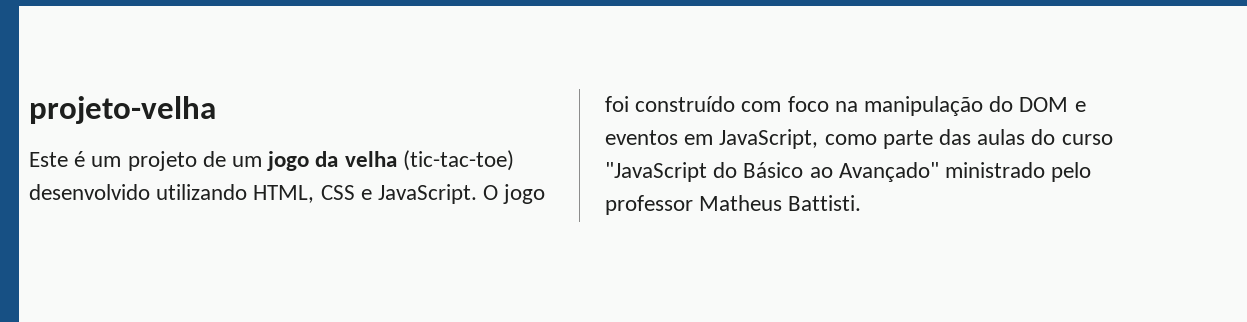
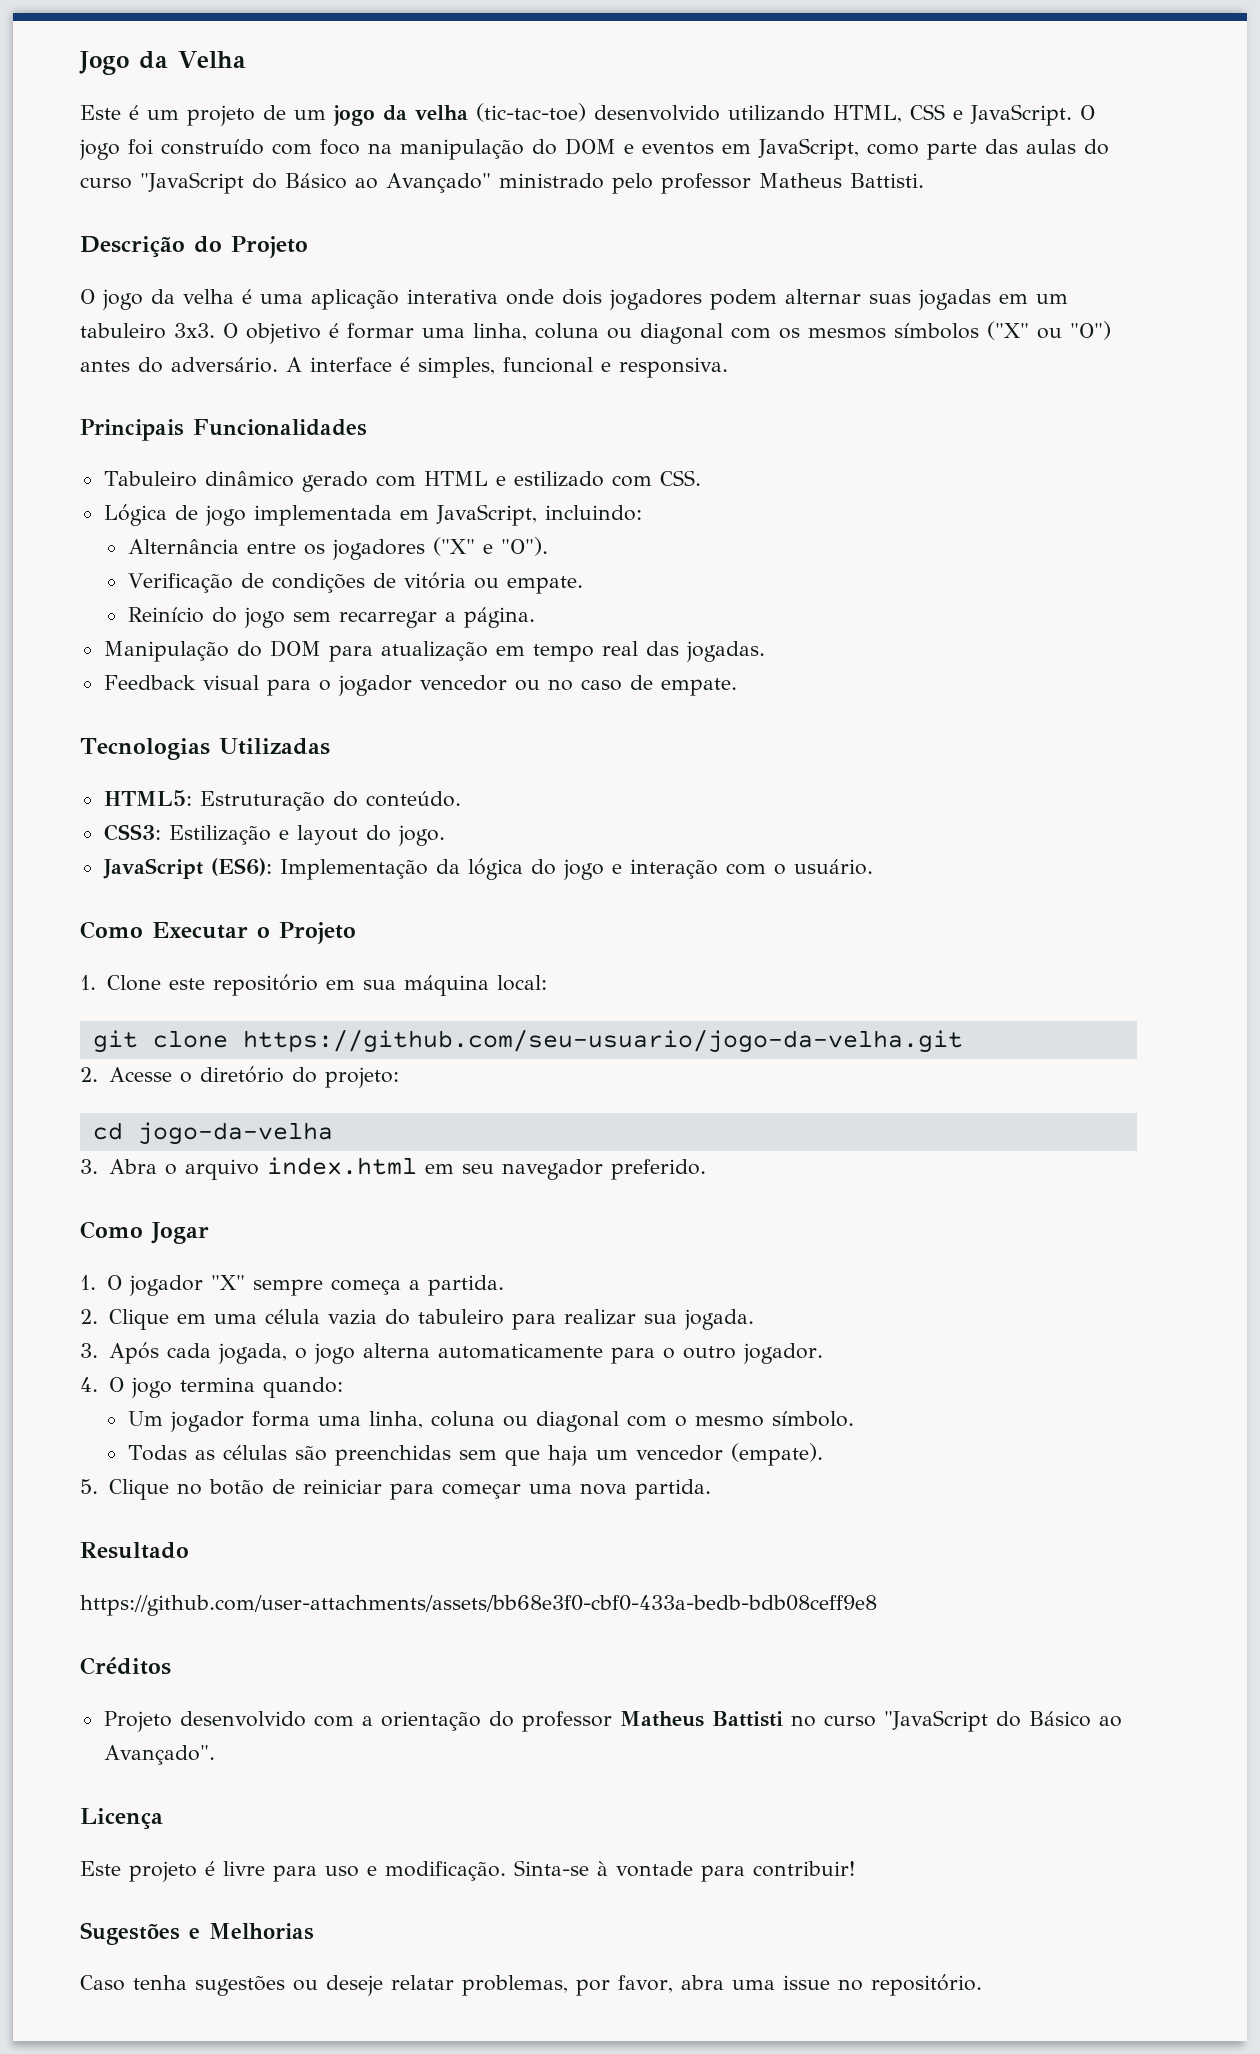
[29,96,216,124] projeto-velha -> [79,51,246,75] Jogo da Velha
(862, 203) none -> [80,236,308,258] [80,289,1068,310] [80,321,1111,344] [80,357,728,378] [80,419,367,441] [103,470,701,492] [103,504,642,526] [127,537,548,560] [127,572,583,594] [127,607,535,628] [103,640,765,662] [103,675,737,696] [80,738,330,760] [103,790,461,811] [103,824,445,846] [102,858,873,880] [80,921,356,944] [80,974,547,996] [92,1029,963,1053] [80,1066,399,1088] [92,1122,333,1145] [80,1157,706,1180] [80,1221,209,1244] [80,1275,504,1296] [80,1309,754,1330] [80,1342,823,1364] [80,1377,343,1398] [127,1411,854,1432] [127,1443,823,1466] [80,1479,711,1500] [80,1542,189,1559] [80,1595,877,1616] [80,1657,171,1675] [103,1710,1122,1732] [103,1745,215,1765] [80,1808,163,1829] [80,1860,855,1882] [80,1922,314,1945] [80,1974,982,1996] // Descrição do Projeto // O jogo da velha é uma aplicação interativa onde dois jogadores podem alternar suas jogadas em um tabuleiro 3x3. O objetivo é formar uma linha, coluna ou diagonal com os mesmos símbolos ("X" ou "O") antes do adversário. A interface é simples, funcional e responsiva. // Principais Funcionalidades // Tabuleiro dinâmico gerado com HTML e estilizado com CSS. // Lógica de jogo implementada em JavaScript, incluindo: // Alternância entre os jogadores ("X" e "O"). // Verificação de condições de vitória ou empate. // Reinício do jogo sem recarregar a página. // Manipulação do DOM para atualização em tempo real das jogadas. // Feedback visual para o jogador vencedor ou no caso de empate. // Tecnologias Utilizadas // HTML5: Estruturação do conteúdo. // CSS3: Estilização e layout do jogo. // JavaScript (ES6): Implementação da lógica do jogo e interação com o usuário. // Como Executar o Projeto // 1. Clone este repositório em sua máquina local: // git clone https://github.com/seu-usuario/jogo-da-velha.git // 2. Acesse o diretório do projeto: // cd jogo-da-velha // 3. Abra o arquivo index.html em seu navegador preferido. // Como Jogar // 1. O jogador "X" sempre começa a partida. // 2. Clique em uma célula vazia do tabuleiro para realizar sua jogada. // 3. Após cada jogada, o jogo alterna automaticamente para o outro jogador. // 4. O jogo termina quando: // Um jogador forma uma linha, coluna ou diagonal com o mesmo símbolo. // Todas as células são preenchidas sem que haja um vencedor (empate). // 5. Clique no botão de reiniciar para começar uma nova partida. // Resultado // https://github.com/user-attachments/assets/bb68e3f0-cbf0-433a-bedb-bdb08ceff9e8 // Créditos // Projeto desenvolvido com a orientação do professor Matheus Battisti no curso "JavaScript do Básico ao Avançado". // Licença // Este projeto é livre para uso e modificação. Sinta-se à vontade para contribuir! // Sugestões e Melhorias // Caso tenha sugestões ou deseje relatar problemas, por favor, abra uma issue no repositório.

